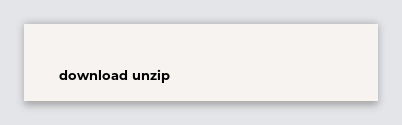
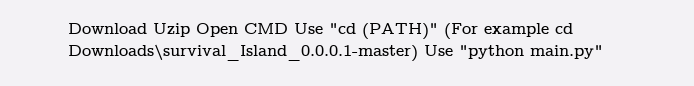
[59,69,170,83] download unzip -> [68,23,573,40] [68,44,603,62] Download Uzip Open CMD Use "cd (PATH)" (For example cd Downloads\survival_Island_0.0.0.1-master) Use "python main.py"

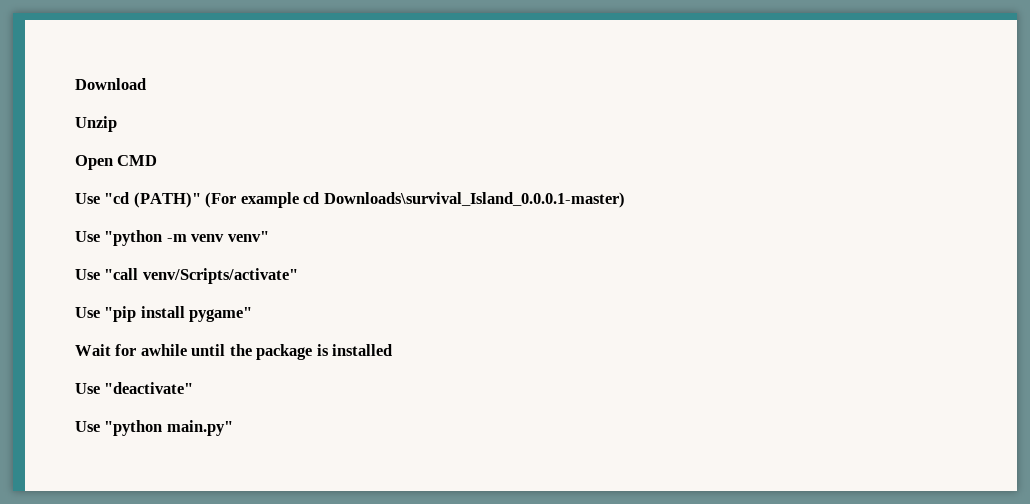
[153,23,190,37] Uzip -> [75,116,117,132] // Unzip //
(288, 28) none -> (158, 160) //
(418, 53) none -> [75,230,269,246] [75,268,298,284] [75,306,253,322] [75,344,393,360] [75,382,194,394] // Use "python -m venv venv" // Use "call venv/Scripts/activate" // Use "pip install pygame" // Wait for awhile until the package is installed // Use "deactivate" //

